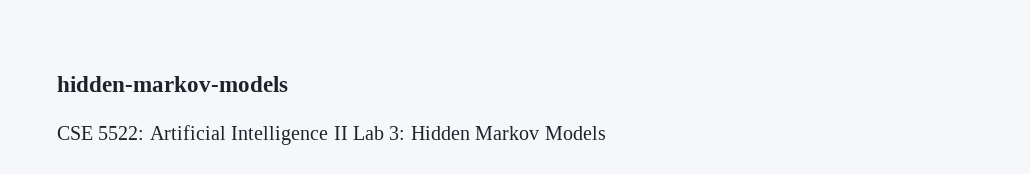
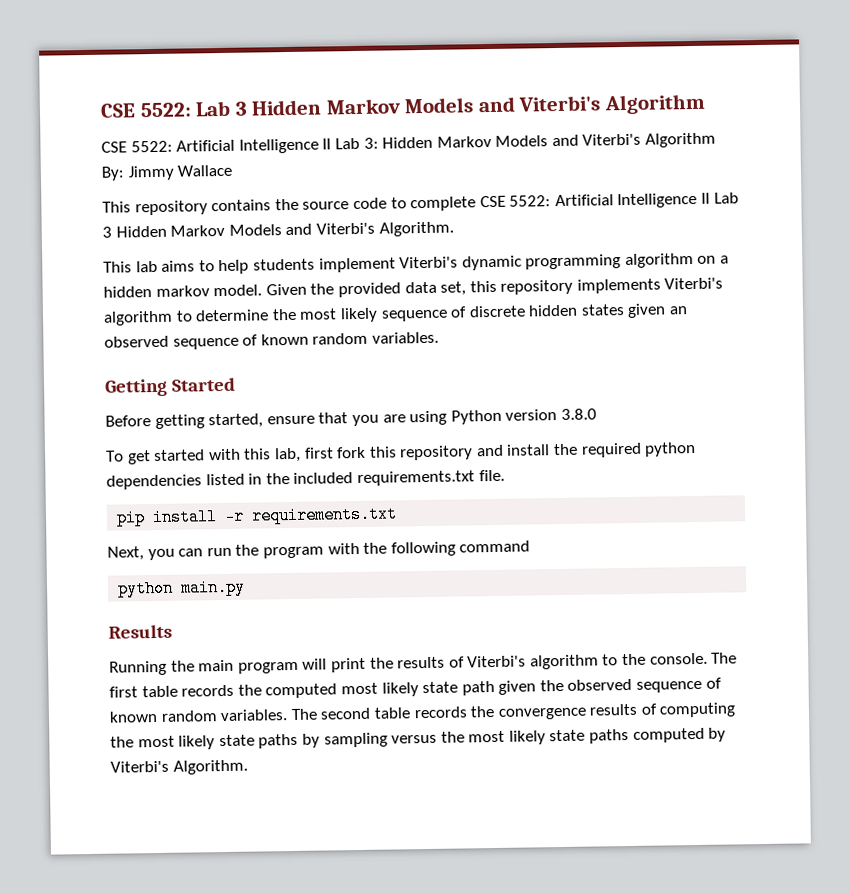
[57,76,288,92] hidden-markov-models -> [100,93,706,118] CSE 5522: Lab 3 Hidden Markov Models and Viterbi's Algorithm
(606, 133) none -> [551,132,717,148] [101,164,233,181] [102,192,739,216] [102,221,454,238] [103,253,730,275] [103,277,724,298] [103,303,689,326] [104,331,439,350] [104,377,237,397] [105,408,597,430] [106,441,697,465] [106,469,505,490] [116,505,399,527] [107,540,531,561] [117,578,247,598] [108,624,172,639] [109,652,738,676] [109,677,722,699] [109,702,737,723] [110,727,727,750] [110,759,248,775] and Viterbi's Algorithm By: Jimmy Wallace // This repository contains the source code to complete CSE 5522: Artificial Intelligence II Lab 3 Hidden Markov Models and Viterbi's Algorithm. // This lab aims to help students implement Viterbi's dynamic programming algorithm on a hidden markov model. Given the provided data set, this repository implements Viterbi's algorithm to determine the most likely sequence of discrete hidden states given an observed sequence of known random variables. // Getting Started // Before getting started, ensure that you are using Python version 3.8.0 // To get started with this lab, first fork this repository and install the required python dependencies listed in the included requirements.txt file. // pip install -r requirements.txt // Next, you can run the program with the following command // python main.py // Results // Running the main program will print the results of Viterbi's algorithm to the console. The first table records the computed most likely state path given the observed sequence of known random variables. The second table records the convergence results of computing the most likely state paths by sampling versus the most likely state paths computed by Viterbi's Algorithm.

